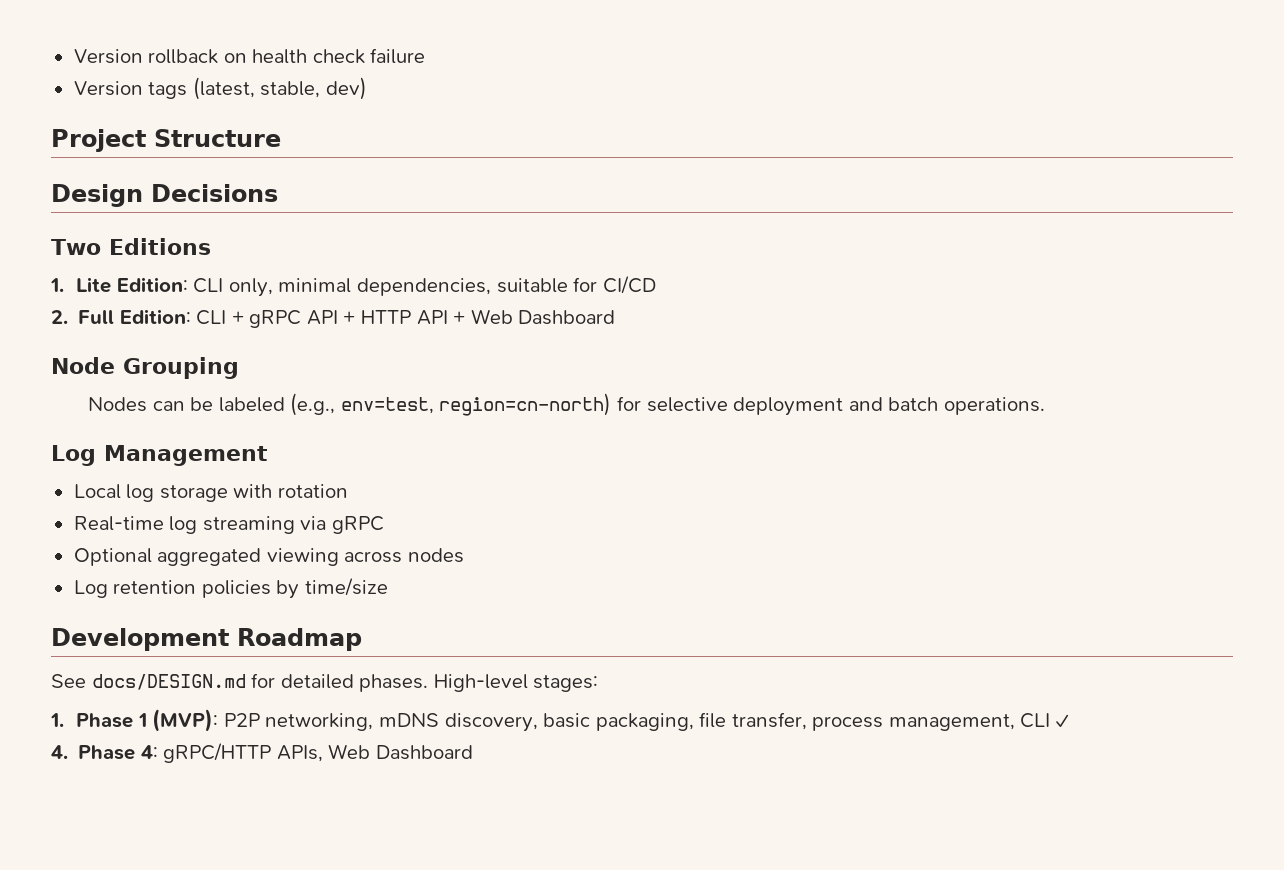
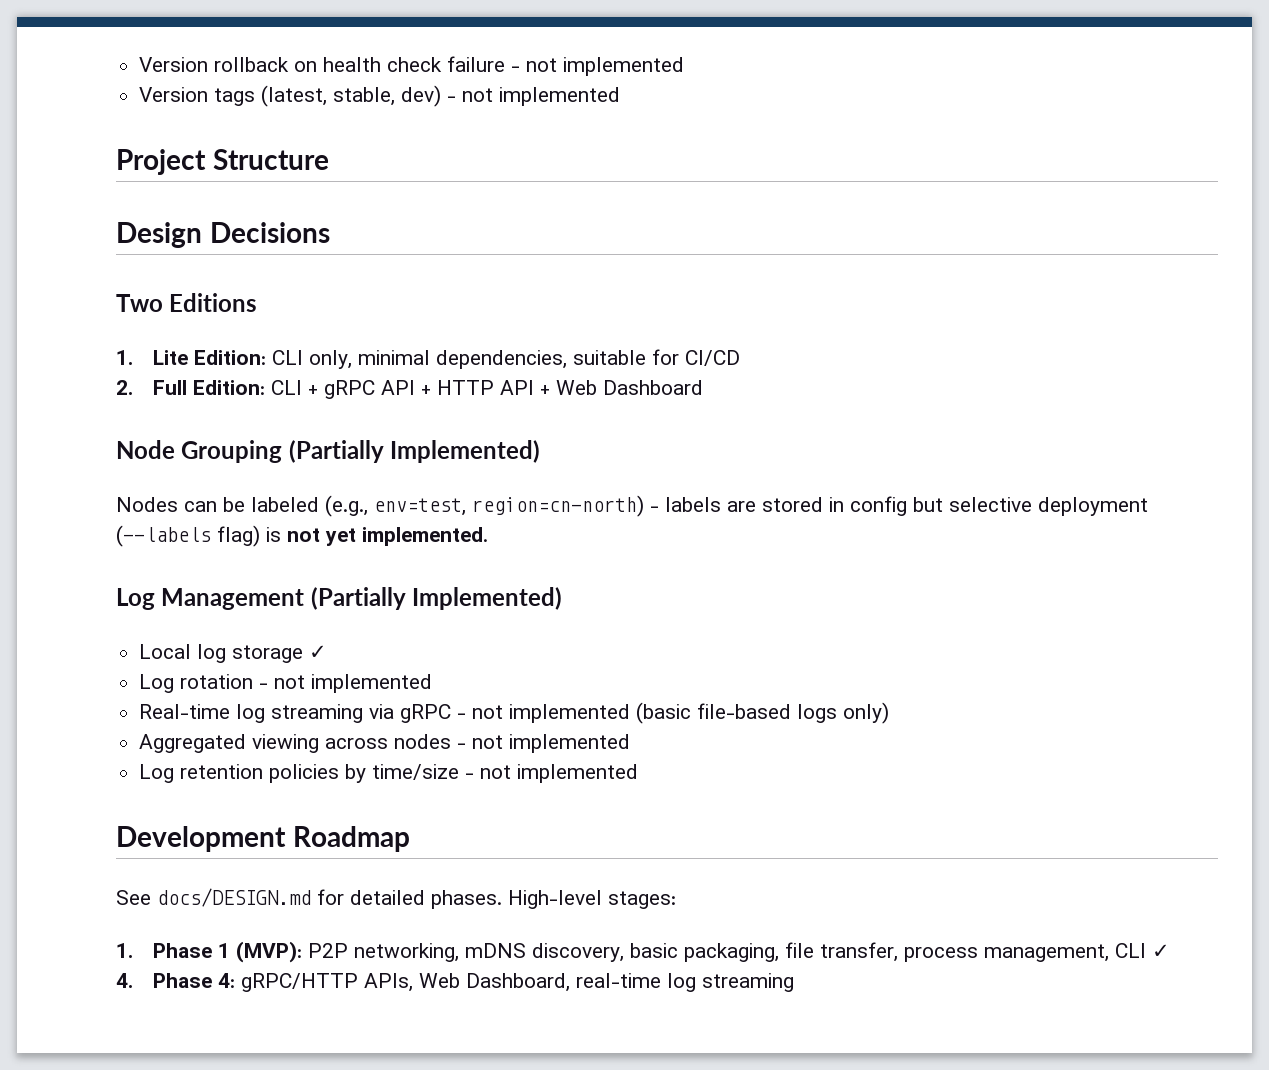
(426, 56) none -> [511,57,685,76] - not implemented
(367, 88) none -> [447,87,621,106] - not implemented
(239, 368) none -> [288,440,541,463] (Partially Implemented)
[616,396,1045,416] for selective deployment and batch operations. -> [650,496,1148,516] [116,525,488,547] - labels are stored in config but selective deployment (--labels flag) is not yet implemented.
(268, 455) none -> [310,587,563,610] (Partially Implemented)
[233,484,273,498] with -> [309,645,328,659] [139,674,175,693] ✓ // Log
(348, 491) none -> [259,674,433,693] - not implemented
[73,548,262,566] // Optional aggregated -> [457,702,890,724] [139,734,247,753] - not implemented (basic file-based logs only) // Aggregated
(464, 555) none -> [457,734,631,753] - not implemented
(388, 587) none -> [465,764,639,783] - not implemented
[375,745,473,760] Dashboard -> [465,973,794,992] Dashboard, real-time log streaming

